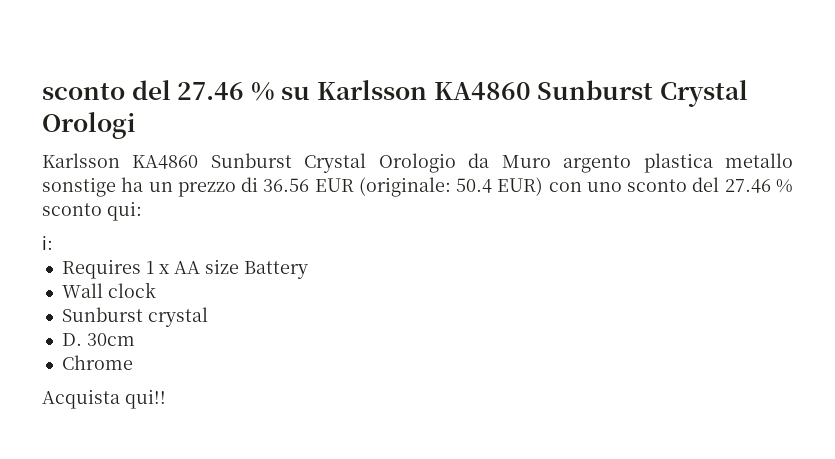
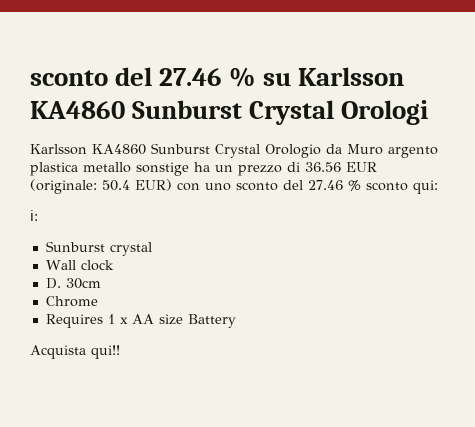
(53, 243) none -> [45,241,152,256] [45,260,114,271] [45,278,101,289] [45,296,98,307] // Sunburst crystal // Wall clock // D. 30cm // Chrome
[61,282,156,298] [61,307,208,327] [61,333,135,346] [61,355,133,370] // Wall clock // Sunburst crystal // D. 30cm // Chrome -> (236, 321) none

